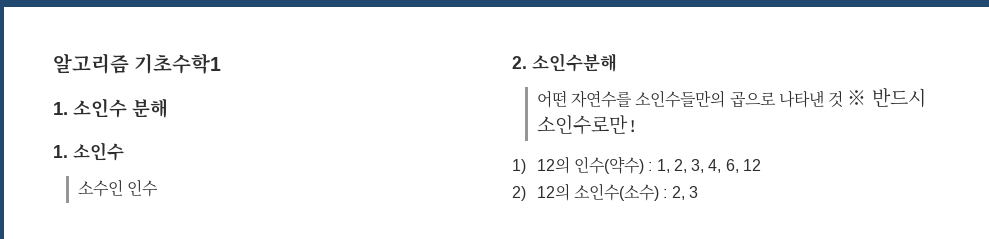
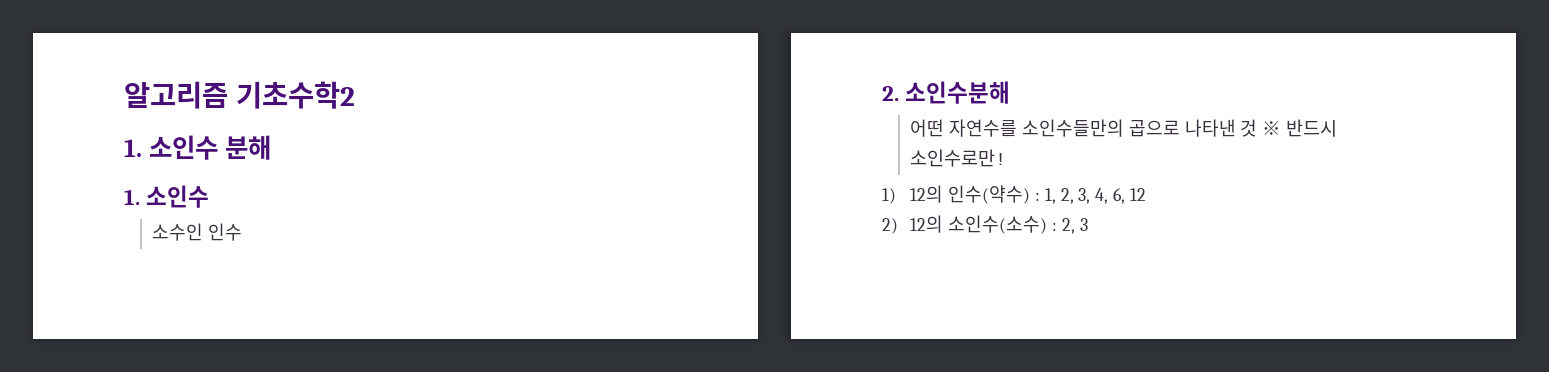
[134,53,222,74] 기초수학1 -> [235,81,355,109] 기초수학2

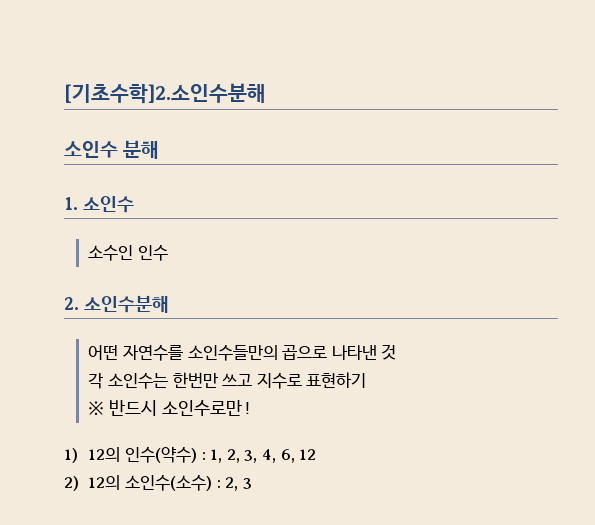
[124,81,355,109] [124,139,142,157] 알고리즘 기초수학2 // 1. -> [64,83,266,104] [기초수학]2.소인수분해 //
(1258, 128) none -> [88,372,367,389] // 각 소인수는 한번만 쓰고 지수로 표현하기 //

